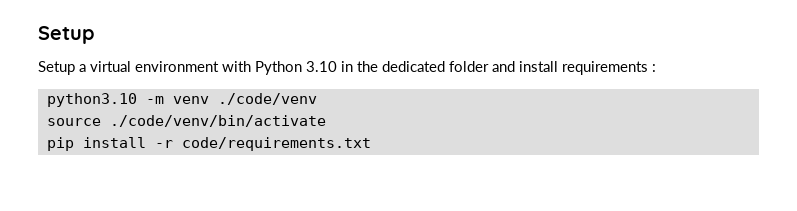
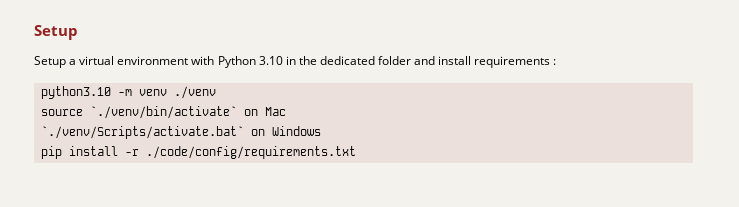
[217,93,317,105] ./code/venv -> [173,86,216,99] ./venv
[109,115,326,127] ./code/venv/bin/activate -> [89,106,286,119] [40,126,321,139] `./venv/bin/activate` on Mac // `./venv/Scripts/activate.bat` on Windows
[181,137,371,151] code/requirements.txt -> [145,146,356,159] ./code/config/requirements.txt

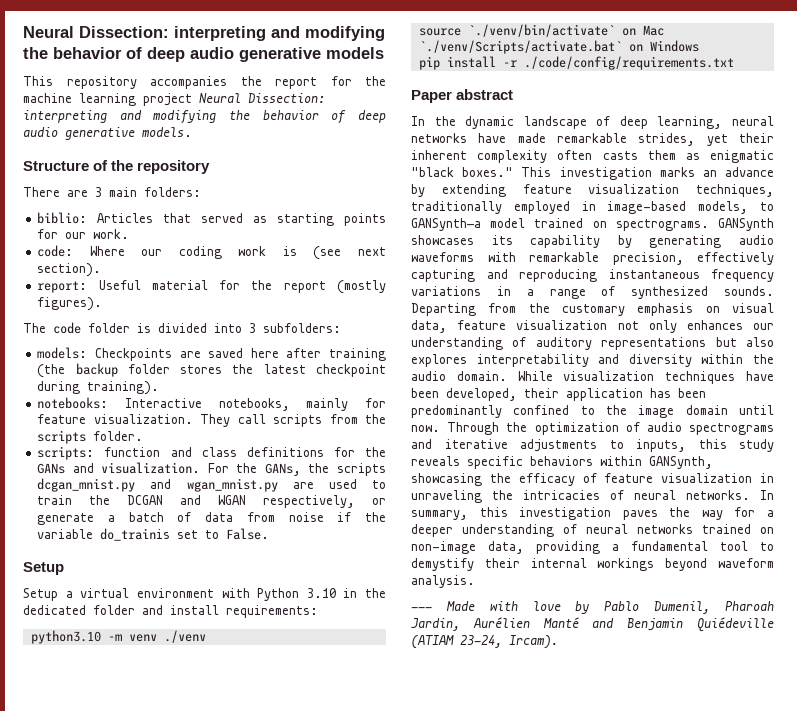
(34, 32) none -> [23,26,385,41] [23,47,384,62] [23,76,386,89] [23,93,325,106] [23,110,386,124] [23,127,192,140] [23,160,211,174] [23,187,201,197] [37,212,386,226] [37,229,130,239] [37,245,386,260] [37,263,102,277] [37,280,386,294] [37,297,103,311] [23,322,341,334] [37,347,386,361] [37,363,386,378] [37,381,160,395] [37,397,386,411] [37,414,386,427] [37,430,144,444] [37,446,386,460] [37,462,386,476] [37,478,386,492] [37,495,386,508] [37,512,386,525] [37,528,270,541] Neural Dissection: interpreting and modifying the behavior of deep audio generative models // This repository accompanies the report for the machine learning project Neural Dissection: interpreting and modifying the behavior of deep audio generative models. // Structure of the repository // There are 3 main folders: // biblio: Articles that served as starting points for our work. // code: Where our coding work is (see next section). // report: Useful material for the report (mostly figures). // The code folder is divided into 3 subfolders: // models: Checkpoints are saved here after training (the backup folder stores the latest checkpoint during training). // notebooks: Interactive notebooks, mainly for feature visualization. They call scripts from the scripts folder. // scripts: function and class definitions for the GANs and visualization. For the GANs, the scripts dcgan_mnist.py and wgan_mnist.py are used to train the DCGAN and WGAN respectively, or generate a batch of data from noise if the variable do_trainis set to False. //
[474,56,557,68] requirements : -> [226,605,318,618] requirements:
(356, 152) none -> [411,89,514,103] [411,116,774,129] [411,133,774,146] [411,150,774,163] [411,167,774,180] [411,184,774,197] [411,201,774,214] [411,218,774,231] [411,235,774,248] [411,252,774,265] [411,269,774,282] [411,286,774,299] [411,303,774,316] [411,320,774,333] [411,337,774,350] [411,354,774,367] [411,371,774,384] [411,388,706,401] [411,405,774,418] [411,422,774,435] [411,439,774,452] [411,456,713,469] [411,473,774,486] [411,490,774,503] [411,507,774,520] [411,524,774,537] [411,541,774,554] [411,558,774,571] [411,575,475,588] [411,601,774,614] [411,617,774,632] [411,635,558,649] // Paper abstract // In the dynamic landscape of deep learning, neural networks have made remarkable strides, yet their inherent complexity often casts them as enigmatic "black boxes." This investigation marks an advance by extending feature visualization techniques, traditionally employed in image-based models, to GANSynth—a model trained on spectrograms. GANSynth showcases its capability by generating audio waveforms with remarkable precision, effectively capturing and reproducing instantaneous frequency variations in a range of synthesized sounds. Departing from the customary emphasis on visual data, feature visualization not only enhances our understanding of auditory representations but also explores interpretability and diversity within the audio domain. While visualization techniques have been developed, their application has been predominantly confined to the image domain until now. Through the optimization of audio spectrograms and iterative adjustments to inputs, this study reveals specific behaviors within GANSynth, showcasing the efficacy of feature visualization in unraveling the intricacies of neural networks. In summary, this investigation paves the way for a deeper understanding of neural networks trained on non-image data, providing a fundamental tool to demystify their internal workings beyond waveform analysis. // --- Made with love by Pablo Dumenil, Pharoah Jardin, Aurélien Manté and Benjamin Quiédeville (ATIAM 23-24, Ircam).

